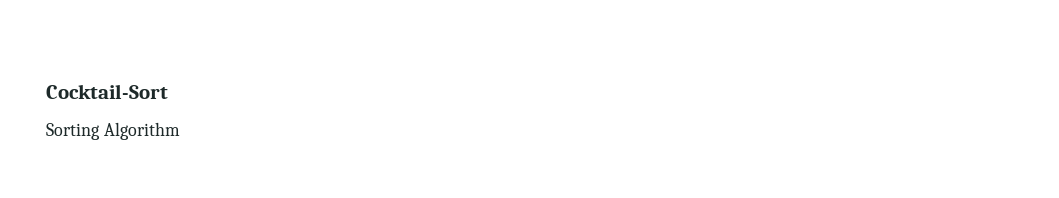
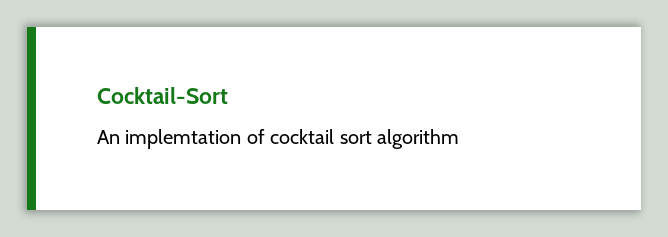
[46,122,180,140] Sorting Algorithm -> [97,129,459,149] An implemtation of cocktail sort algorithm

